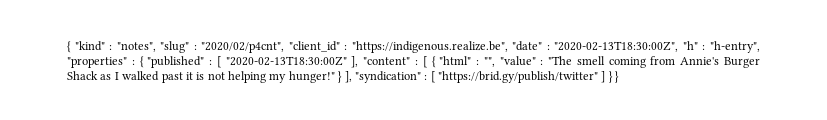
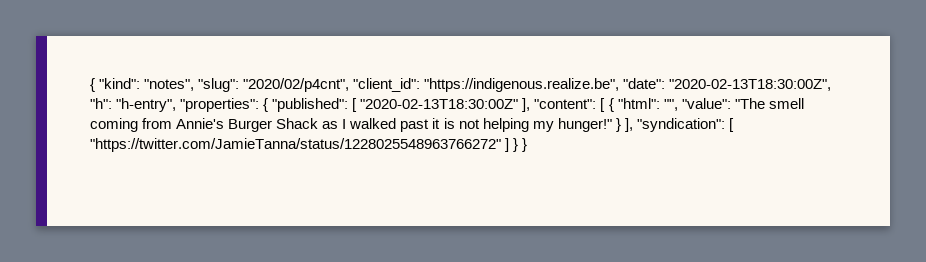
[67,41,760,53] [67,56,544,68] { "kind" : "notes", "slug" : "2020/02/p4cnt", "client_id" : "https://indigenous.realize.be", "date" : "2020-02-13T18:30:00Z", "h" : "h-entry", "properties" : { "published" : [ "2020-02-13T18:30:00Z" ], "content" : [ { "html" : "", "value" : -> [90,78,832,92] [90,98,731,112] { "kind": "notes", "slug": "2020/02/p4cnt", "client_id": "https://indigenous.realize.be", "date": "2020-02-13T18:30:00Z", "h": "h-entry", "properties": { "published": [ "2020-02-13T18:30:00Z" ], "content": [ { "html": "", "value":
[354,71,598,83] "syndication" : [ "https://brid.gy/publish/twitter" -> [636,118,734,132] [90,138,501,152] "syndication": [ "https://twitter.com/JamieTanna/status/1228025548963766272"

